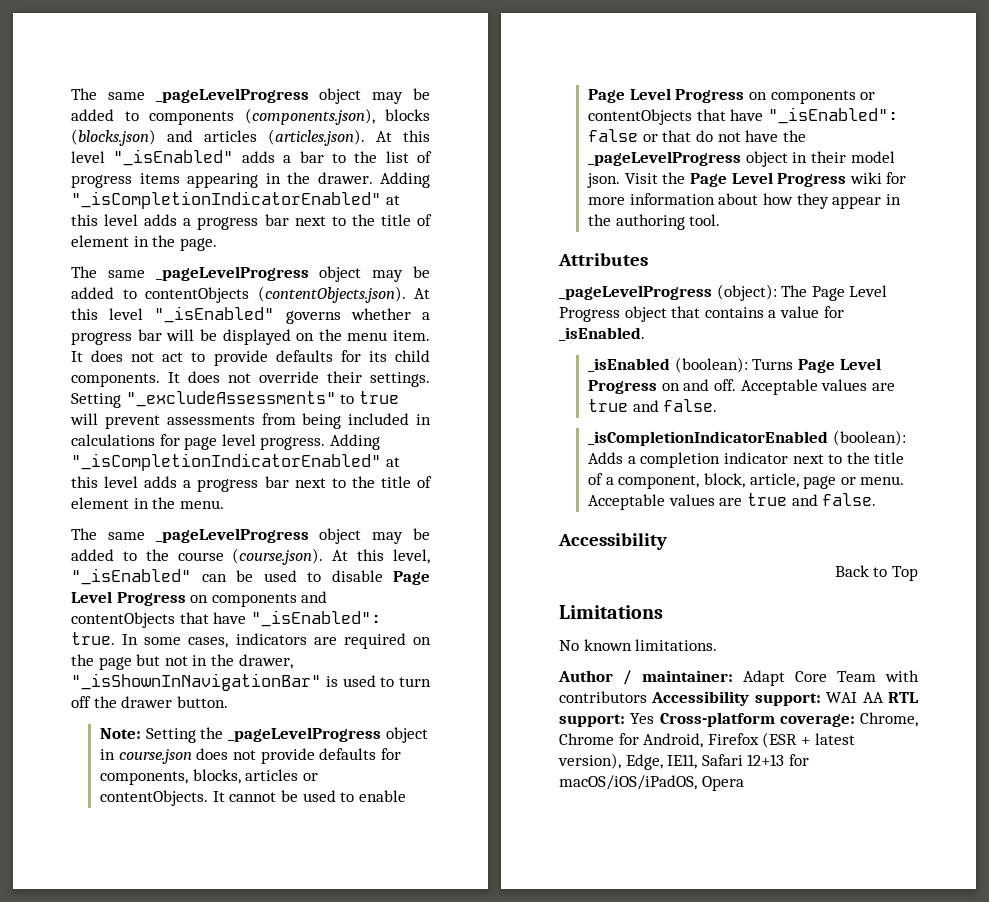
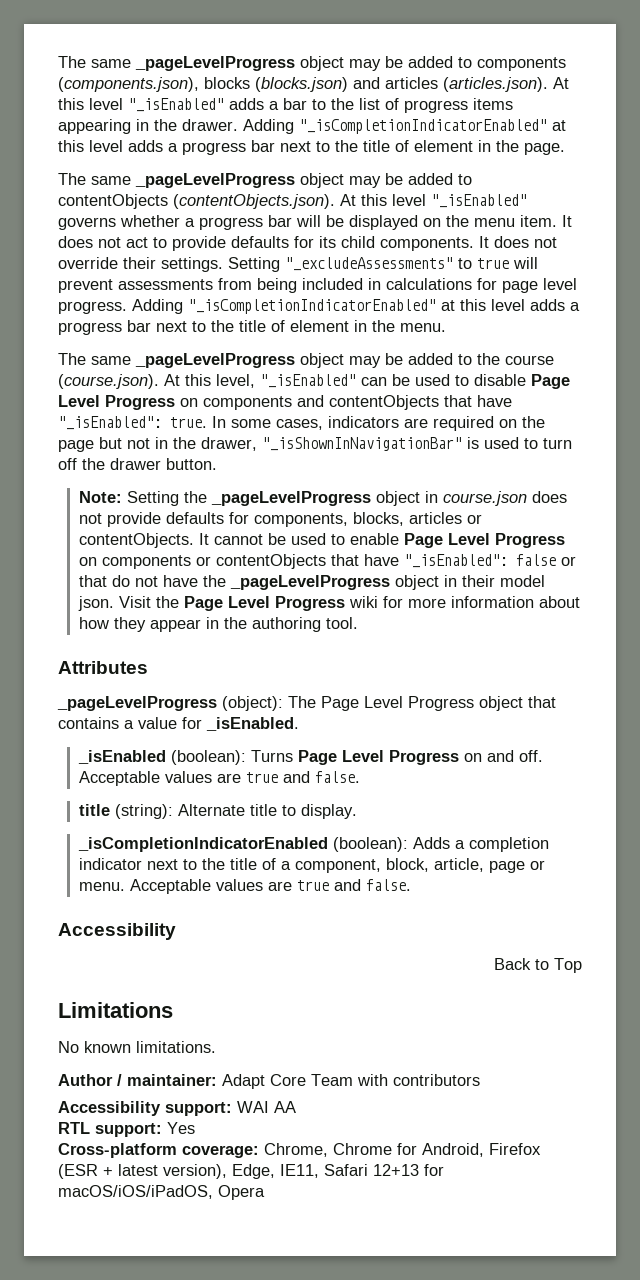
(718, 405) none -> [78,804,357,819] // title (string): Alternate title to display.
(647, 697) none -> (480, 1080) //
(884, 697) none -> (296, 1107) //
(655, 718) none -> (195, 1128) //

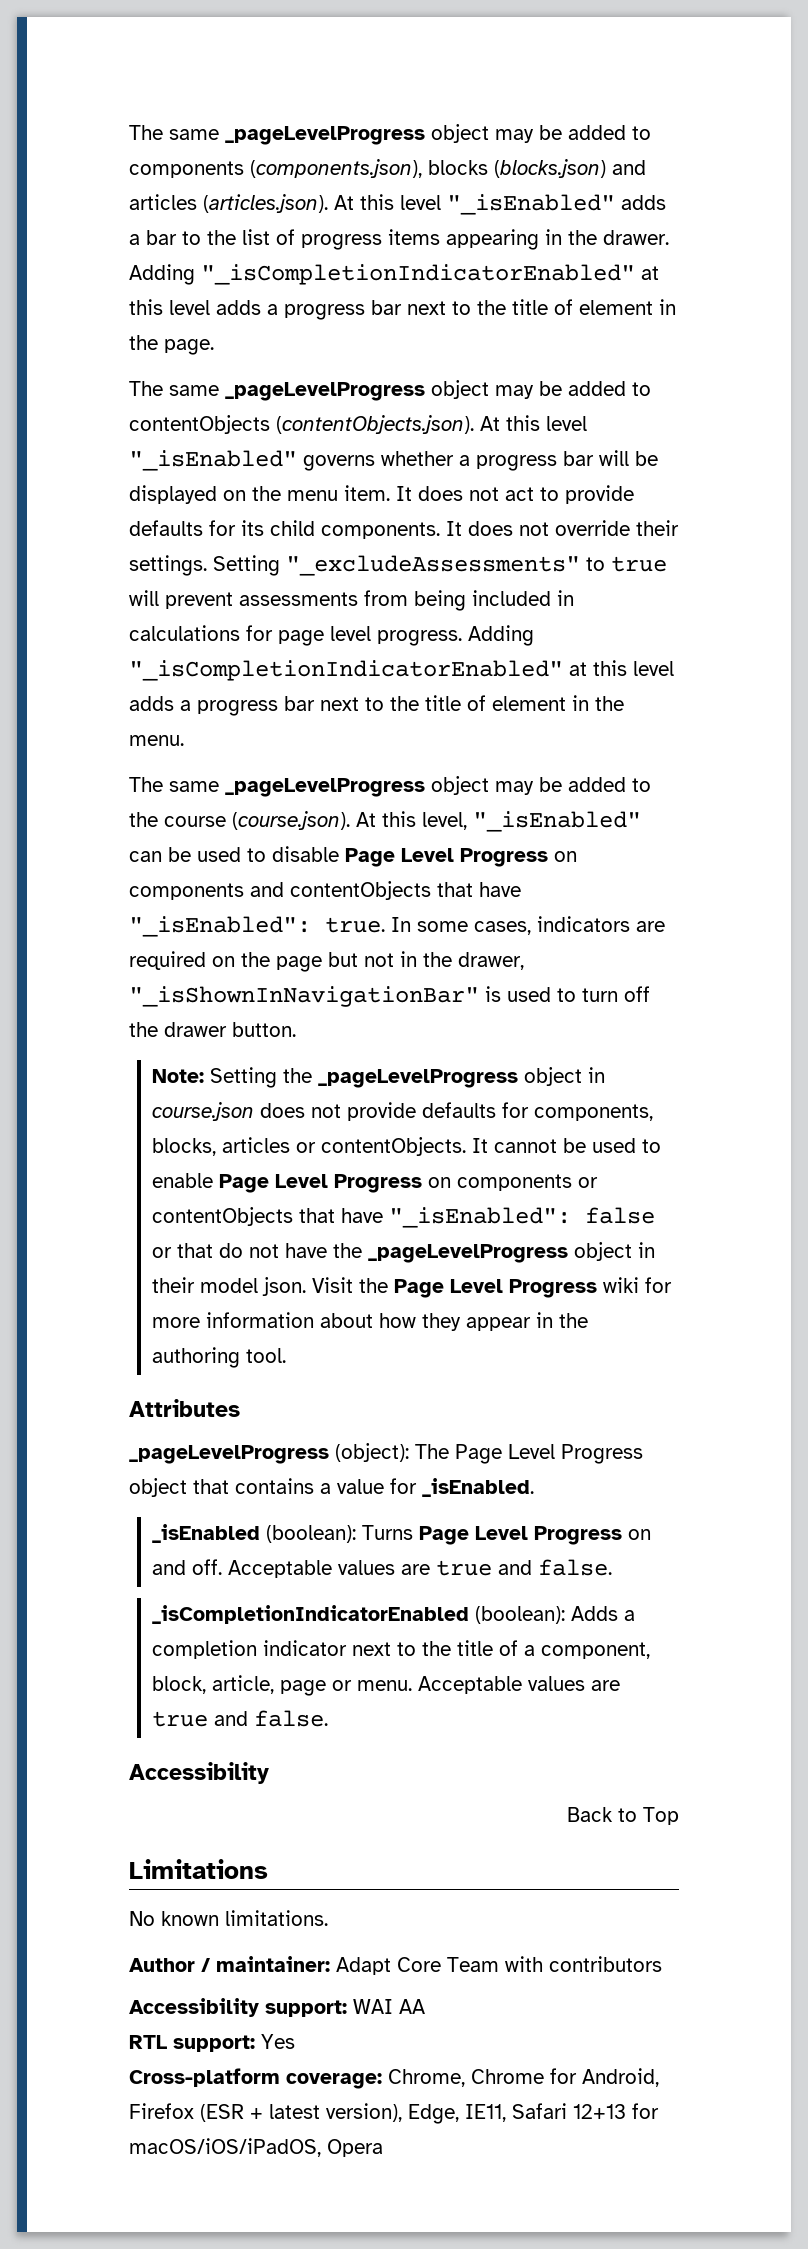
[78,804,357,819] // title (string): Alternate title to display. -> (612, 1567) none

